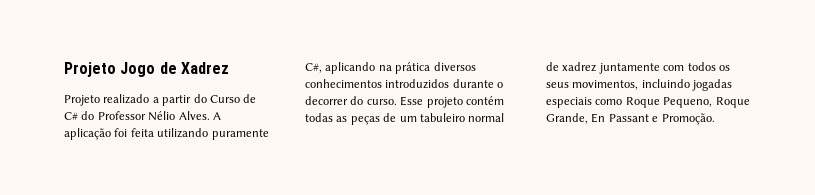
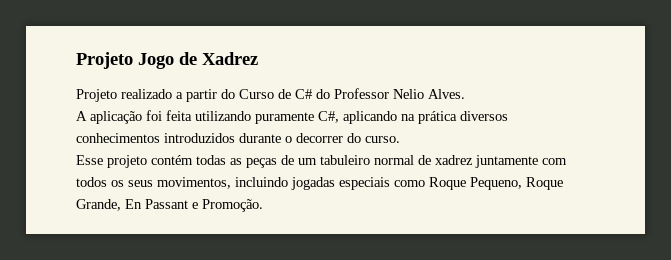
[148,111,176,121] Nélio -> [393,89,424,99] Nelio
(210, 115) none -> (465, 94) //
(397, 102) none -> (400, 139) //

